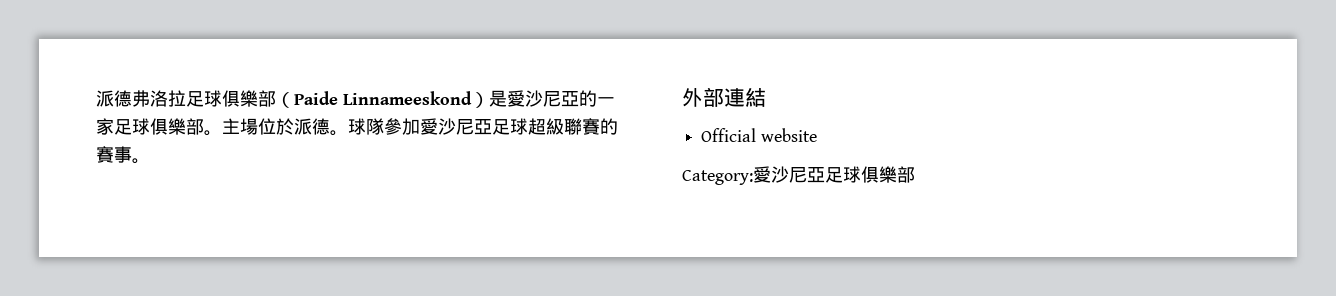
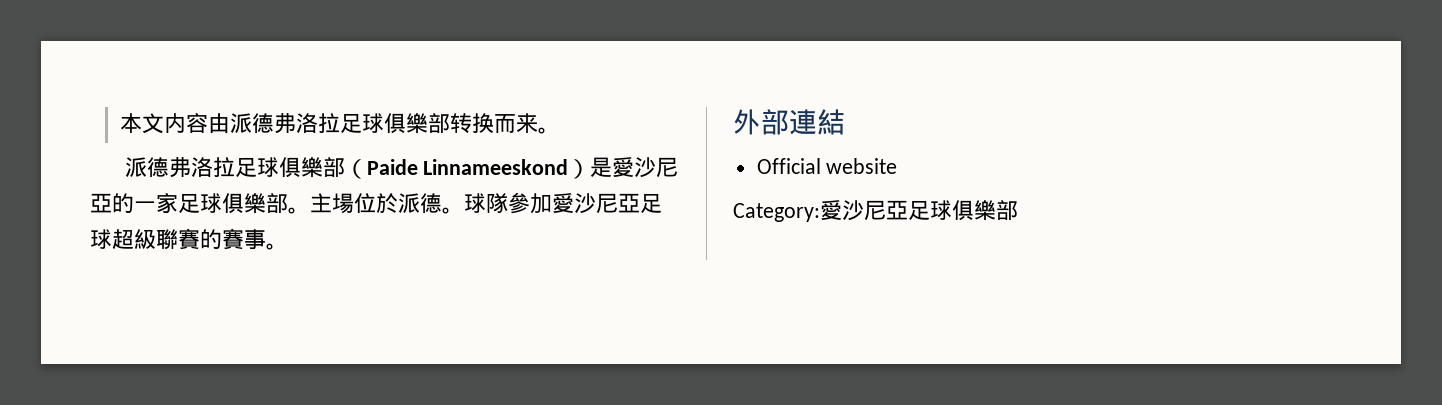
(96, 98) none -> [120,113,561,134] 本文内容由派德弗洛拉足球俱樂部转换而来。 //

